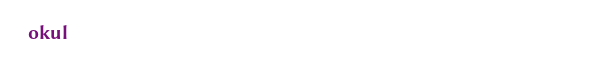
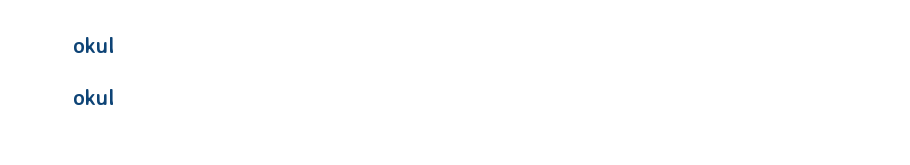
[28,25,68,39] okul -> [73,37,114,53] [73,89,114,105] okul // okul

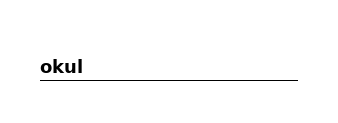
[73,37,114,53] [73,89,114,105] okul // okul -> [40,59,83,73] okul

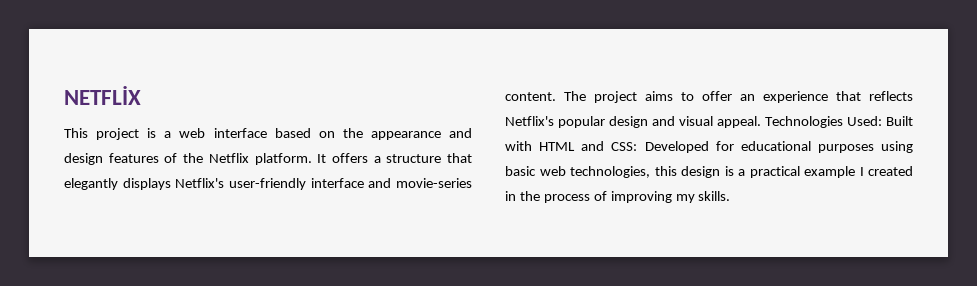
[40,59,83,73] okul -> [64,86,141,105] [64,128,472,140] [64,153,472,165] [64,178,472,190] [505,91,913,103] [505,116,913,128] [505,141,913,153] [505,166,913,178] [505,191,731,203] NETFLİX // This project is a web interface based on the appearance and design features of the Netflix platform. It offers a structure that elegantly displays Netflix's user-friendly interface and movie-series content. The project aims to offer an experience that reflects Netflix's popular design and visual appeal. Technologies Used: Built with HTML and CSS: Developed for educational purposes using basic web technologies, this design is a practical example I created in the process of improving my skills.

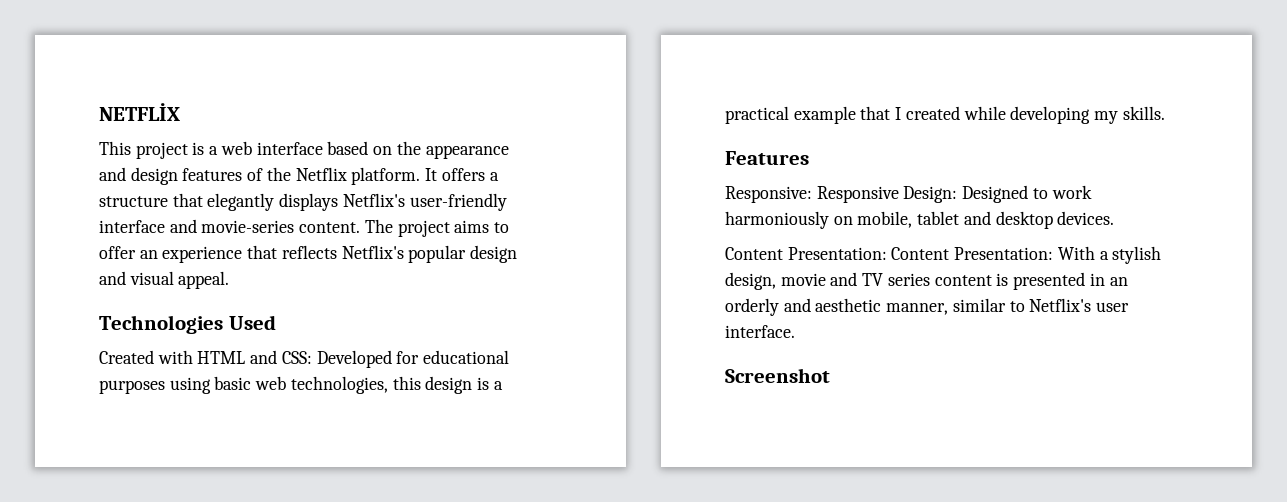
[765,116,913,128] Technologies Used: Built -> [99,315,276,334] [99,350,154,364] // Technologies Used // Created
(855, 172) none -> [860,106,891,120] that
[505,191,731,203] in the process of improving my skills. -> [963,106,1165,124] [725,151,809,165] [725,185,1092,203] [725,211,1115,229] [725,246,1162,264] [725,272,1128,290] [725,298,1130,316] [725,325,795,338] [725,368,830,383] while developing my skills. // Features // Responsive: Responsive Design: Designed to work harmoniously on mobile, tablet and desktop devices. // Content Presentation: Content Presentation: With a stylish design, movie and TV series content is presented in an orderly and aesthetic manner, similar to Netflix's user interface. // Screenshot

